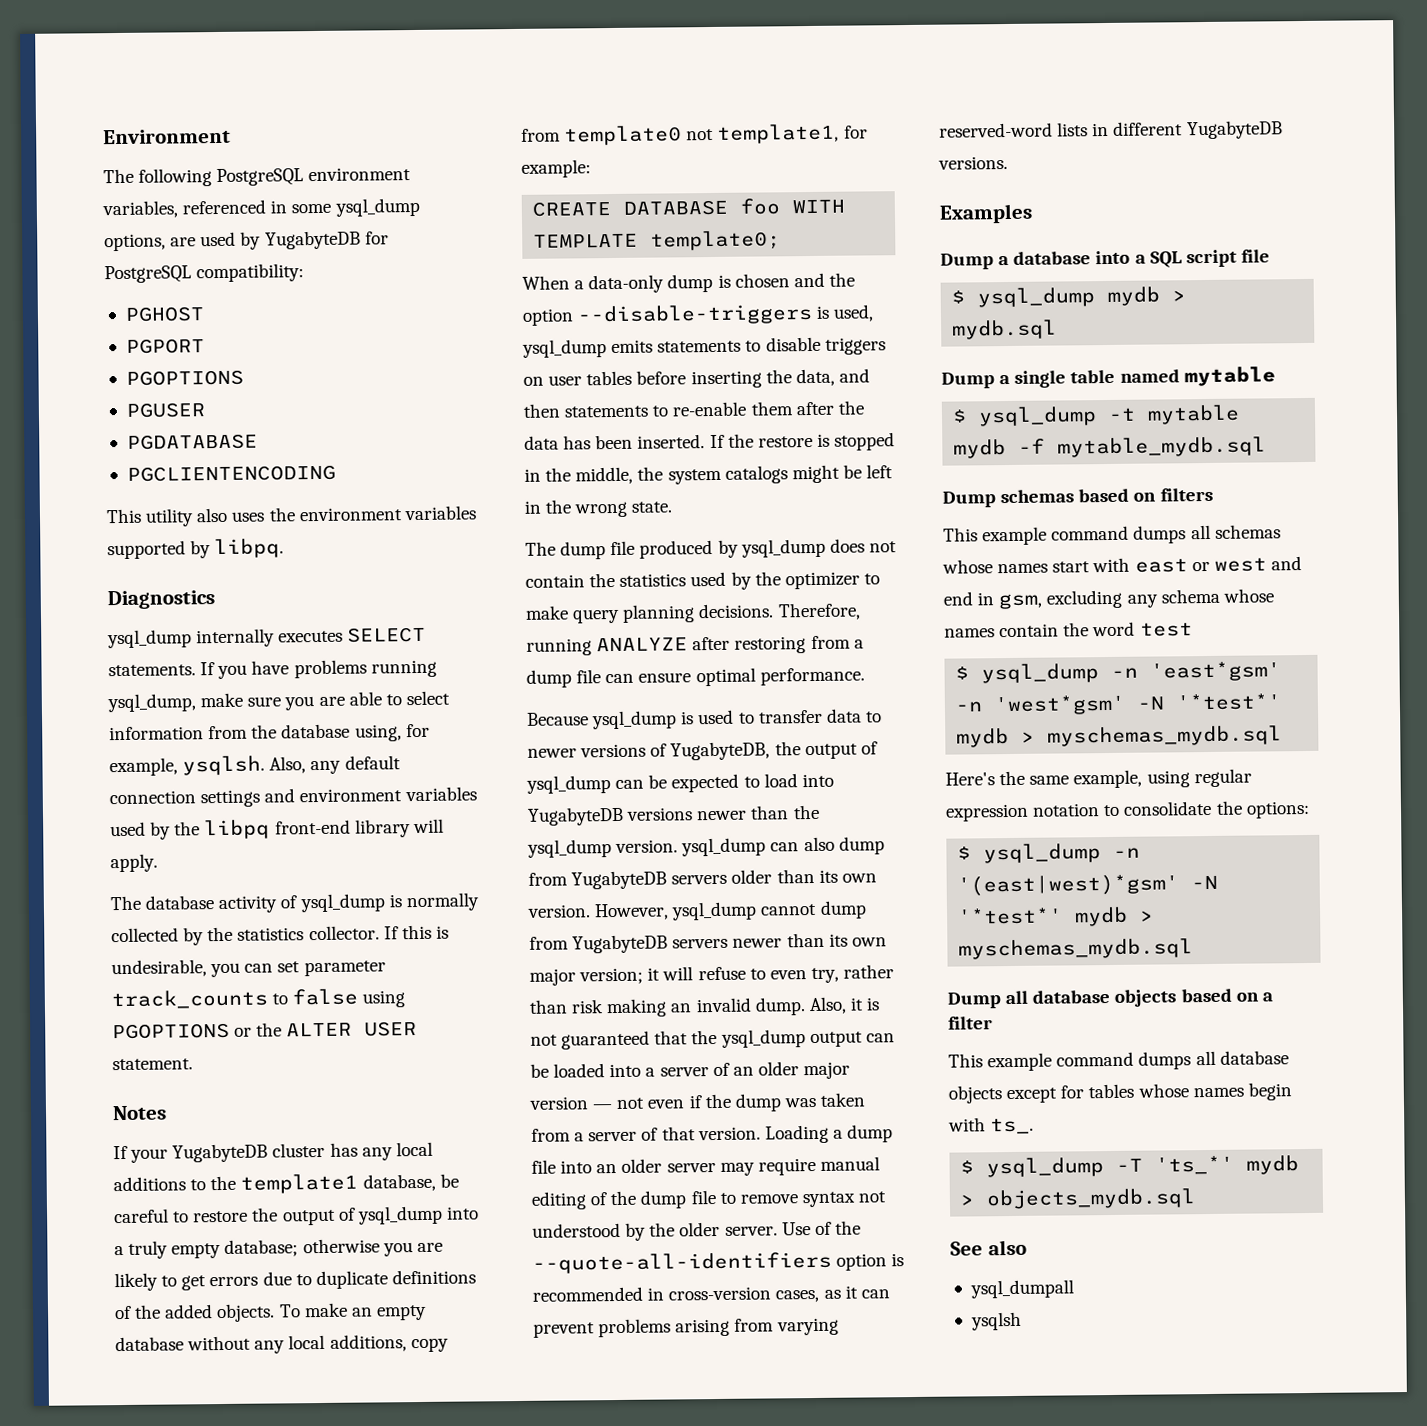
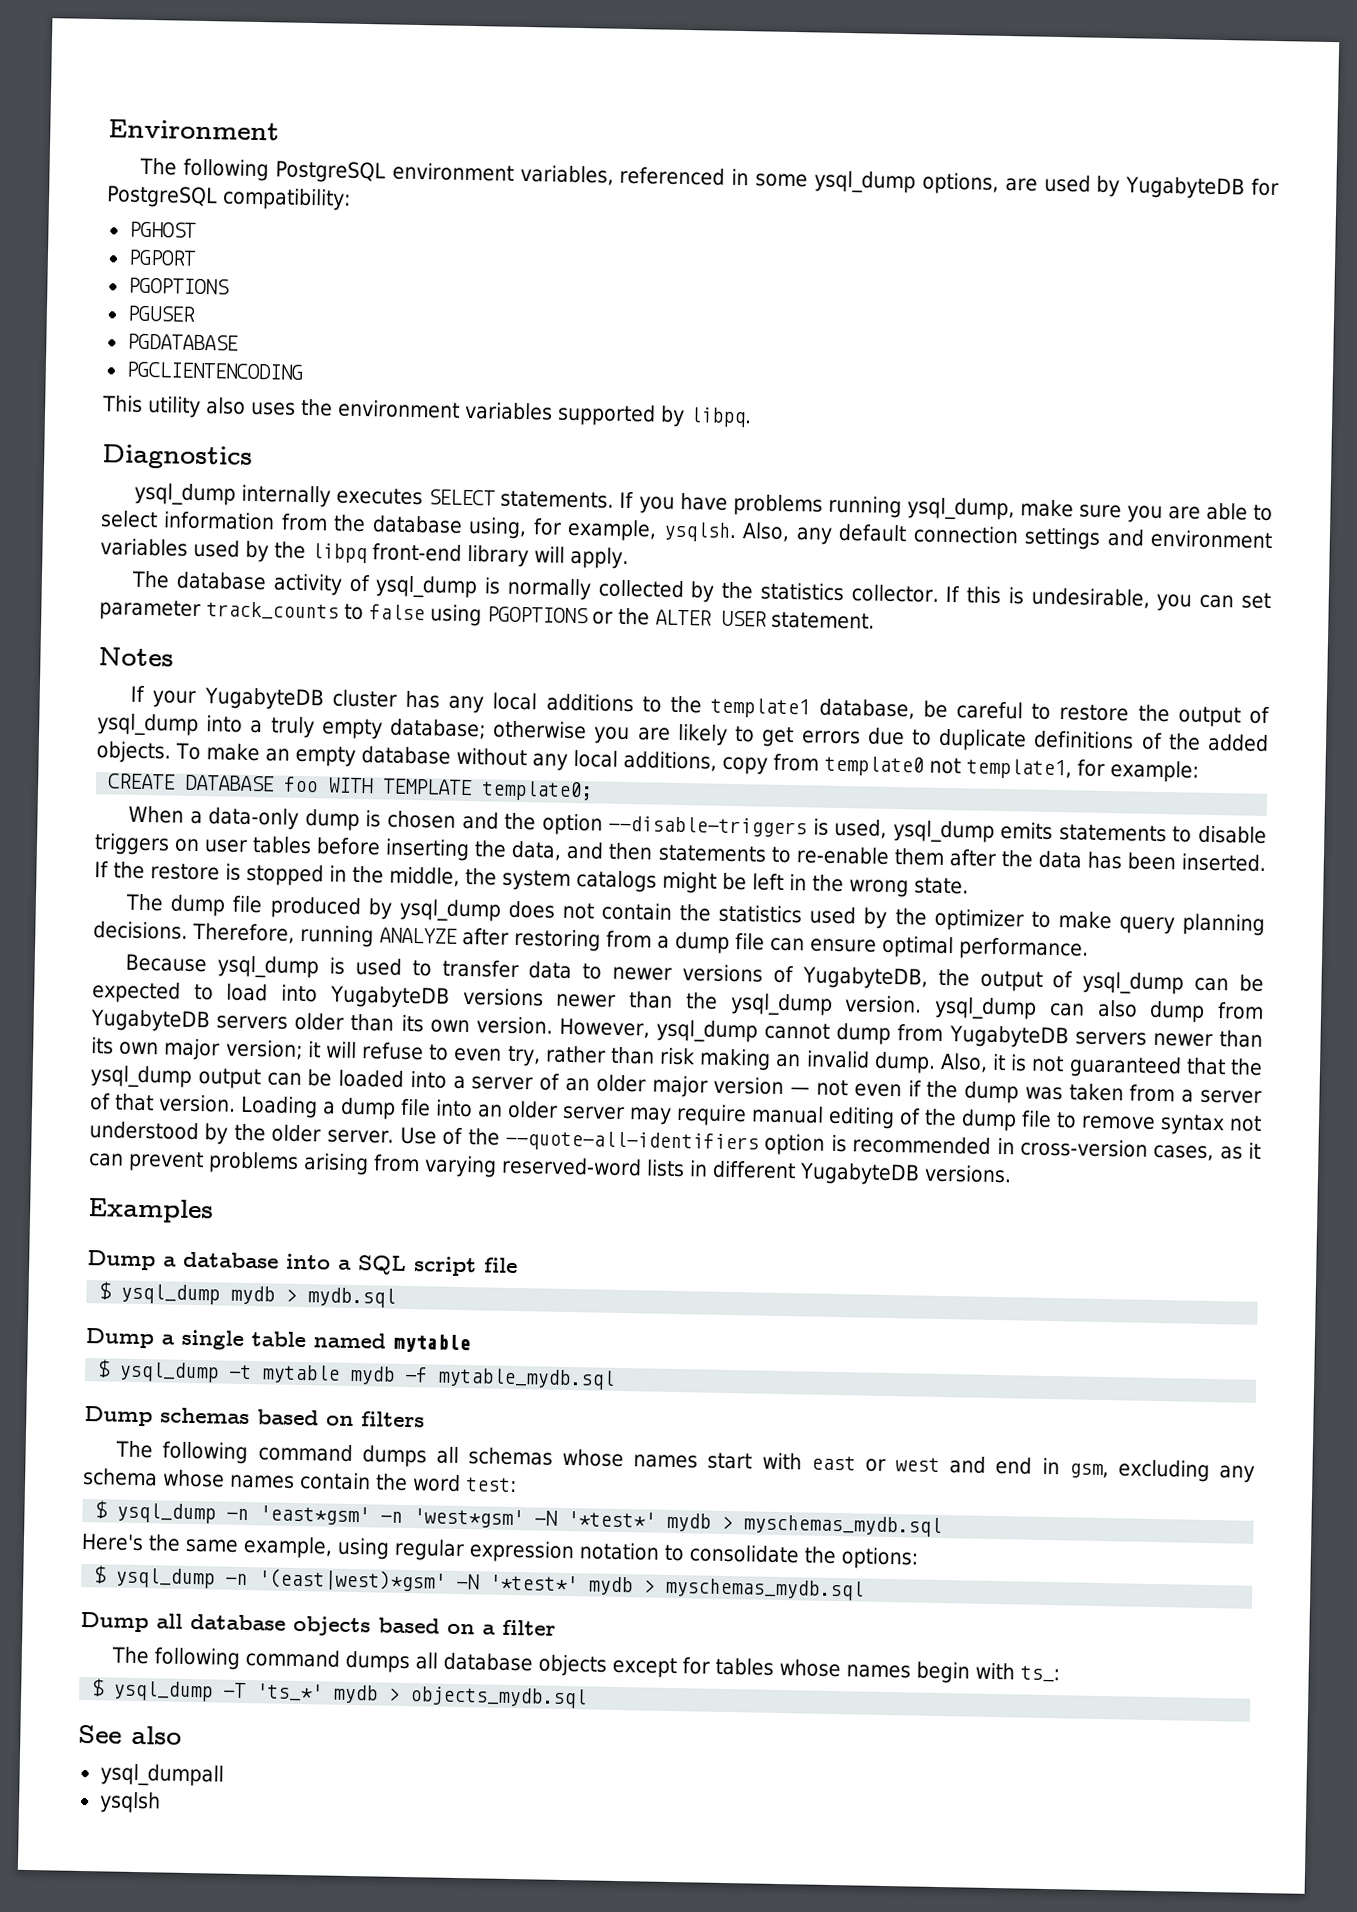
[943,526,1048,546] This example -> [115,1440,249,1465] The following
[1139,622,1193,637] test -> [465,1477,517,1493] test:
[948,1052,1053,1072] This example -> [111,1646,241,1670] The following
[990,1117,1035,1135] ts_. -> [1020,1665,1061,1683] ts_:

